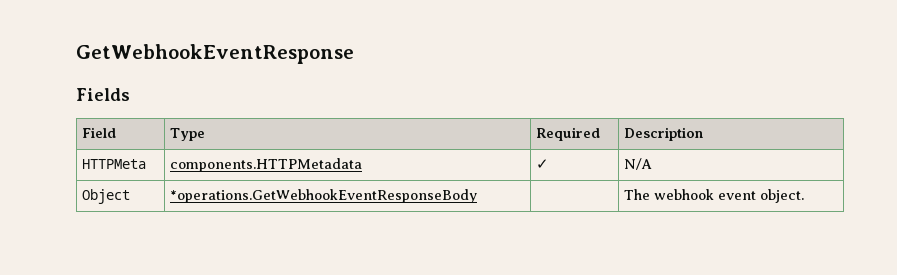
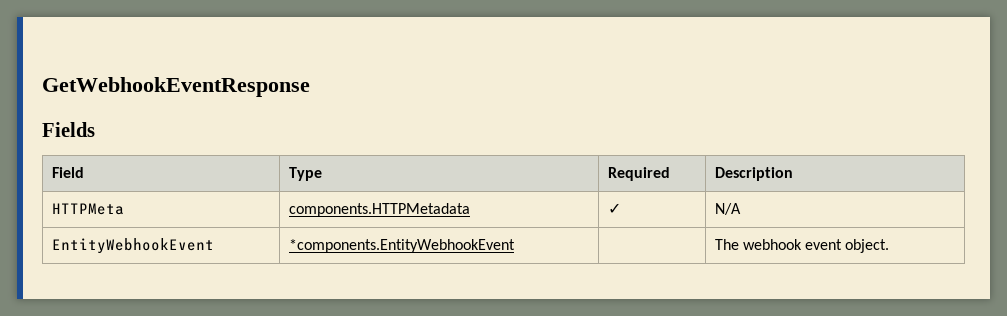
[82,189,131,204] [170,189,478,203] Object | *operations.GetWebhookEventResponseBody -> [51,238,214,254] [288,239,515,253] EntityWebhookEvent | *components.EntityWebhookEvent

